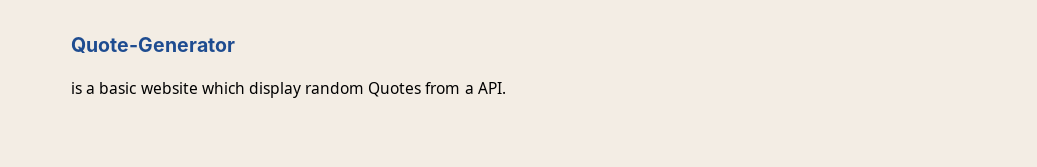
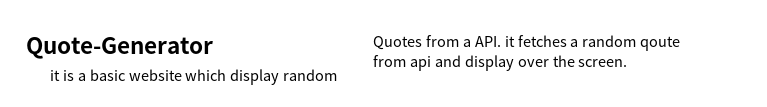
(235, 45) none -> [49,70,60,81] it
(506, 88) none -> [504,35,681,51] [373,55,628,71] it fetches a random qoute from api and display over the screen.

